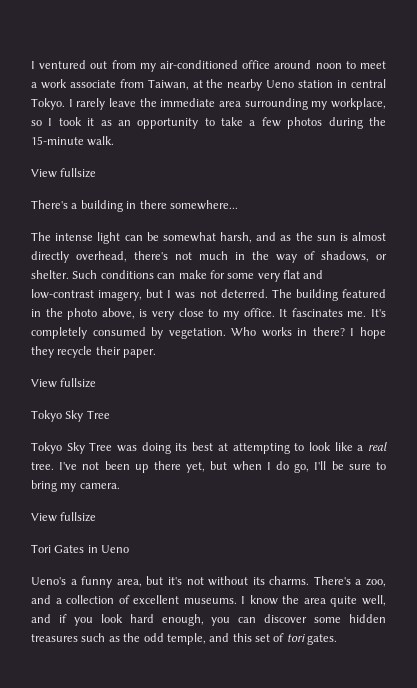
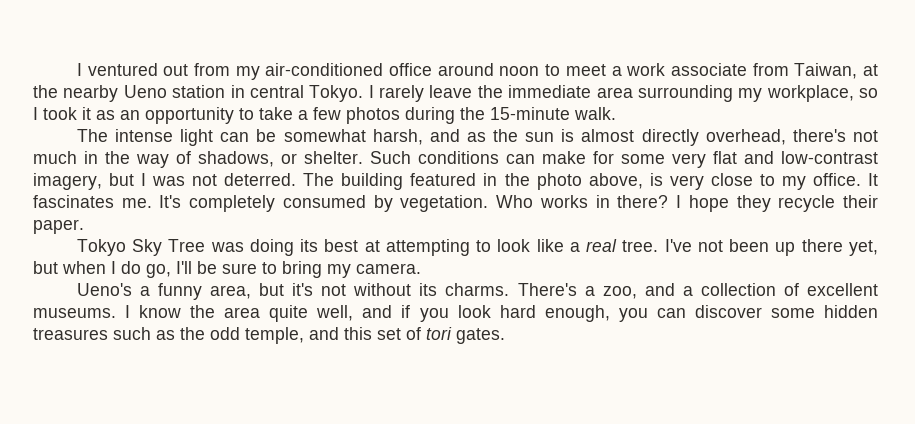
[31,168,97,178] [31,200,238,212] // View fullsize // There's a building in there somewhere... -> (616, 113) none
[31,378,97,388] [31,410,110,422] // View fullsize // Tokyo Sky Tree -> (84, 226) none
[31,512,97,522] [31,544,130,553] // View fullsize // Tori Gates in Ueno -> (421, 268) none

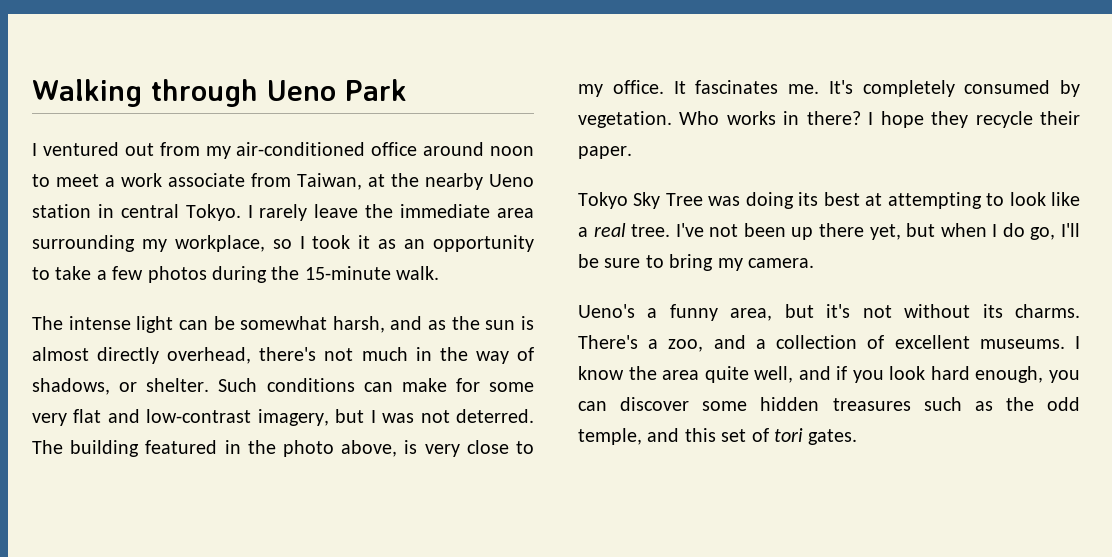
(76, 69) none -> [32,79,407,107] Walking through Ueno Park //

